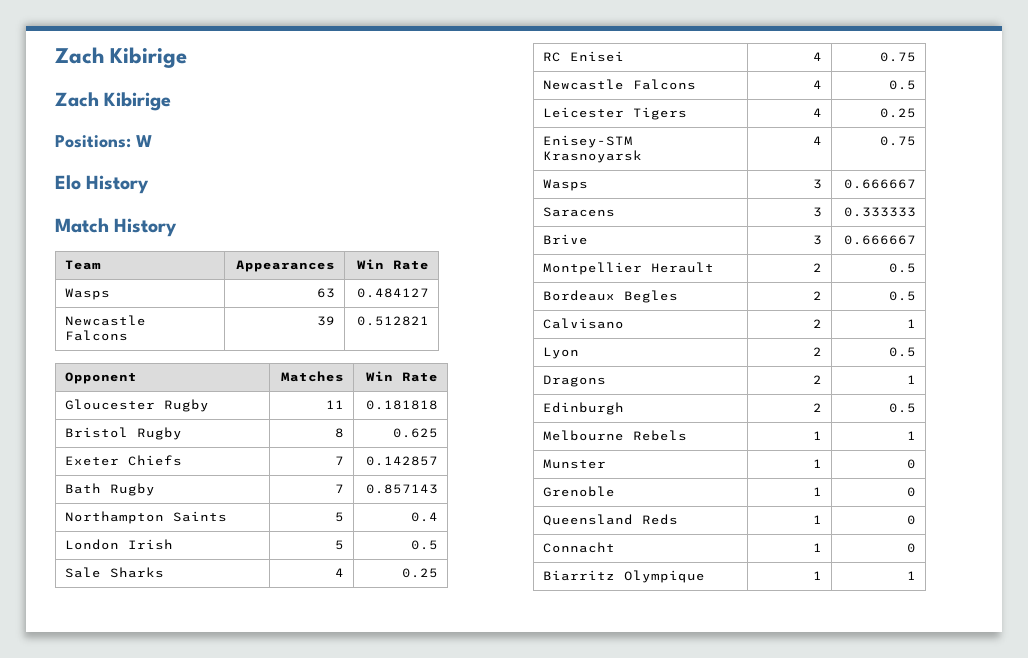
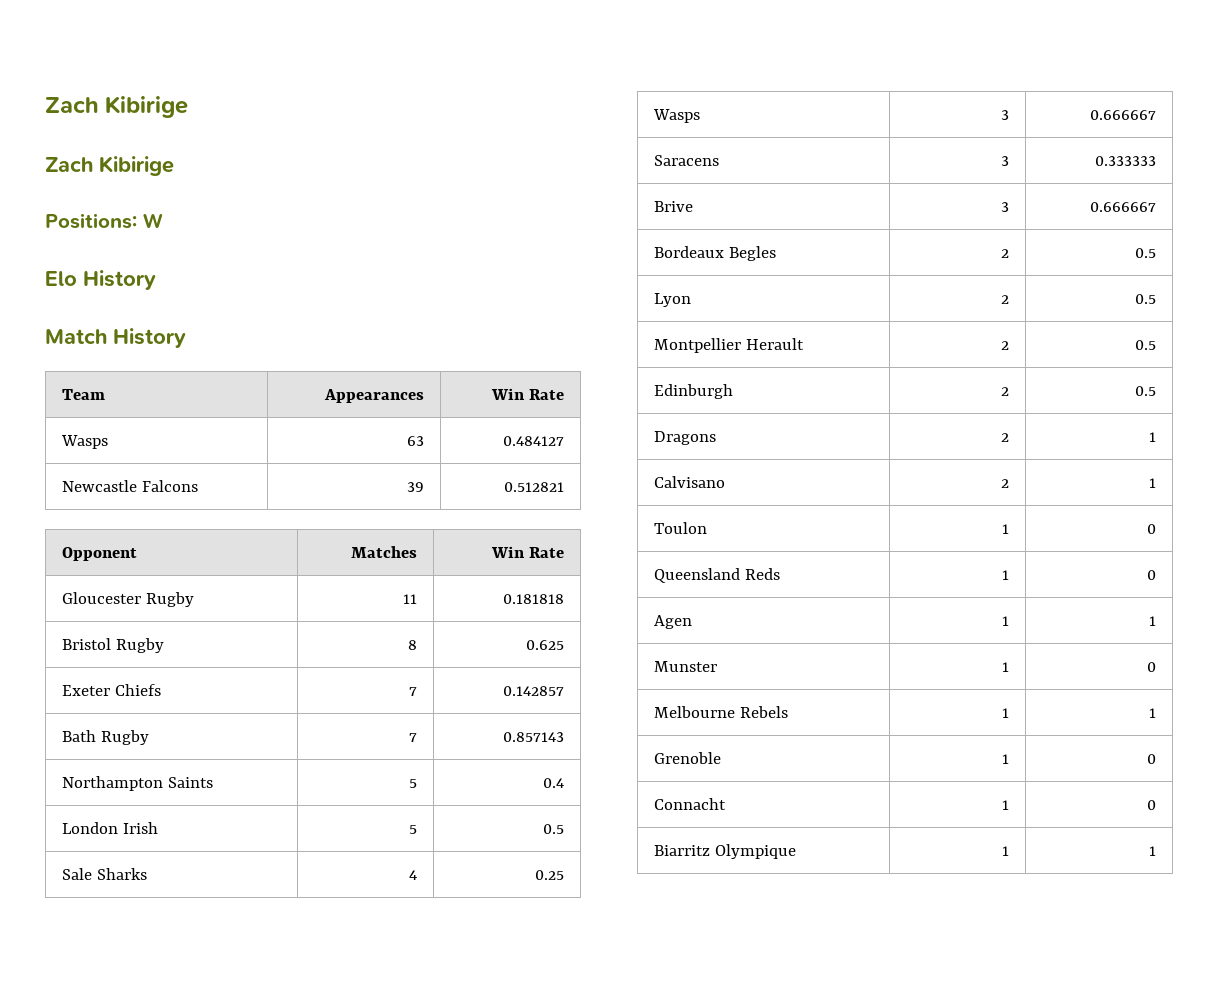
[543,51,625,62] [812,52,822,61] [879,52,916,62] [543,79,697,90] [812,80,822,89] [888,80,916,90] [543,107,688,120] [812,108,822,117] [879,108,916,118] [543,135,634,148] [543,150,643,163] [812,136,822,145] [879,136,916,146] // RC Enisei | 4 | 0.75 // Newcastle Falcons | 4 | 0.5 // Leicester Tigers | 4 | 0.25 // Enisey-STM Krasnoyarsk | 4 | 0.75 -> (565, 875) none
[543,262,715,275] [812,263,822,272] [888,263,916,273] [543,290,679,303] [812,291,822,300] [888,291,916,301] [543,318,625,329] [812,319,822,328] [906,319,916,328] [543,347,580,359] Montpellier Herault | 2 | 0.5 // Bordeaux Begles | 2 | 0.5 // Calvisano | 2 | 1 // Lyon -> [653,246,776,261] [1001,249,1010,258] [1135,248,1157,258] [653,293,691,307] [1001,295,1010,304] [1135,294,1157,304] [653,338,804,353] [1001,341,1010,350] [1135,340,1157,350] [653,384,733,399] Bordeaux Begles | 2 | 0.5 // Lyon | 2 | 0.5 // Montpellier Herault | 2 | 0.5 // Edinburgh
[543,402,625,415] [812,403,822,412] [888,403,916,413] [543,430,688,441] Edinburgh | 2 | 0.5 // Melbourne Rebels -> [653,476,725,488] [1001,479,1010,488] [1149,478,1157,488] [653,522,707,534] [1002,524,1010,534] [1147,524,1157,534] [653,568,780,583] [1002,570,1010,580] [1147,570,1157,580] [653,615,692,629] Calvisano | 2 | 1 // Toulon | 1 | 0 // Queensland Reds | 1 | 0 // Agen
[543,486,616,497] [812,487,822,496] [906,487,916,497] [543,514,679,526] Grenoble | 1 | 0 // Queensland Reds -> [653,706,788,718] [1002,708,1010,718] [1149,708,1157,718] [653,752,721,764] Melbourne Rebels | 1 | 1 // Grenoble

